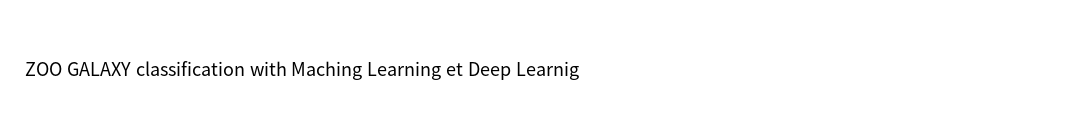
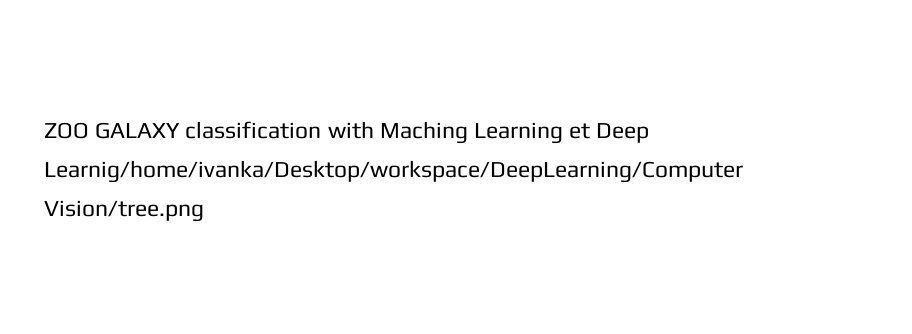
[515,61,579,80] Learnig -> [44,160,743,183] [44,200,204,222] Learnig/home/ivanka/Desktop/workspace/DeepLearning/Computer Vision/tree.png

